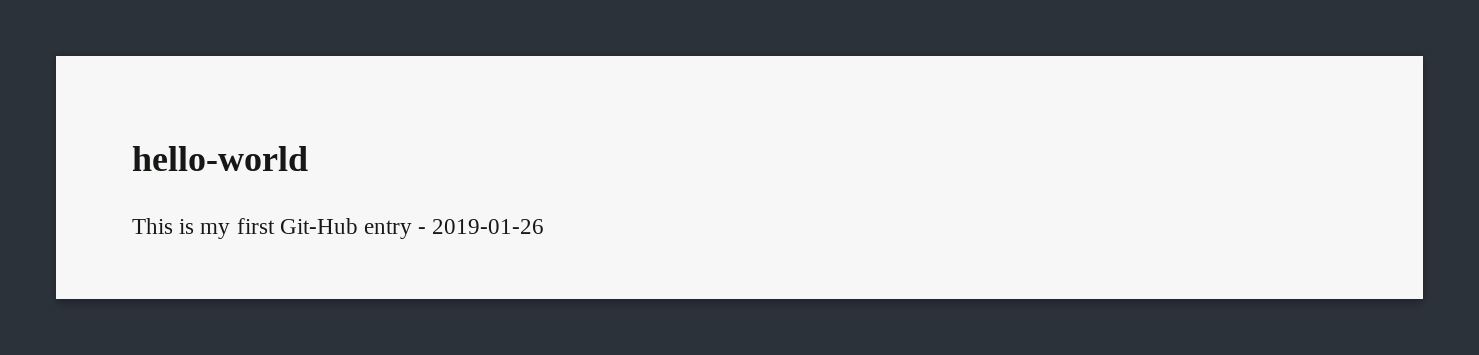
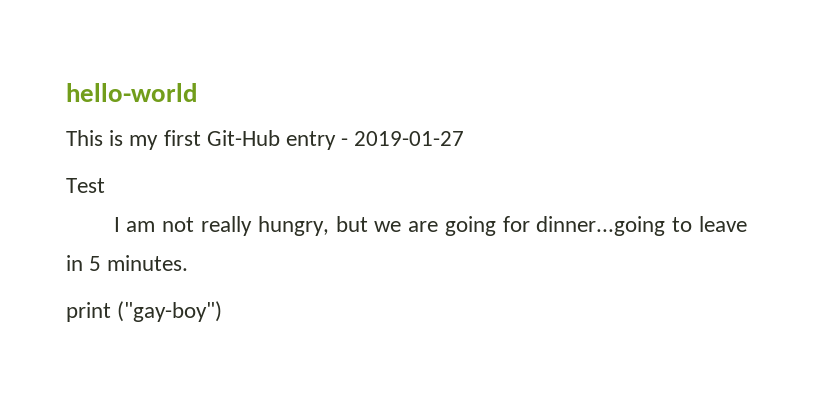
[432,219,545,234] 2019-01-26 -> [354,131,465,146] [66,178,105,193] [113,216,748,236] [66,255,189,271] [66,301,223,322] 2019-01-27 // Test // I am not really hungry, but we are going for dinner...going to leave in 5 minutes. // print ("gay-boy")

